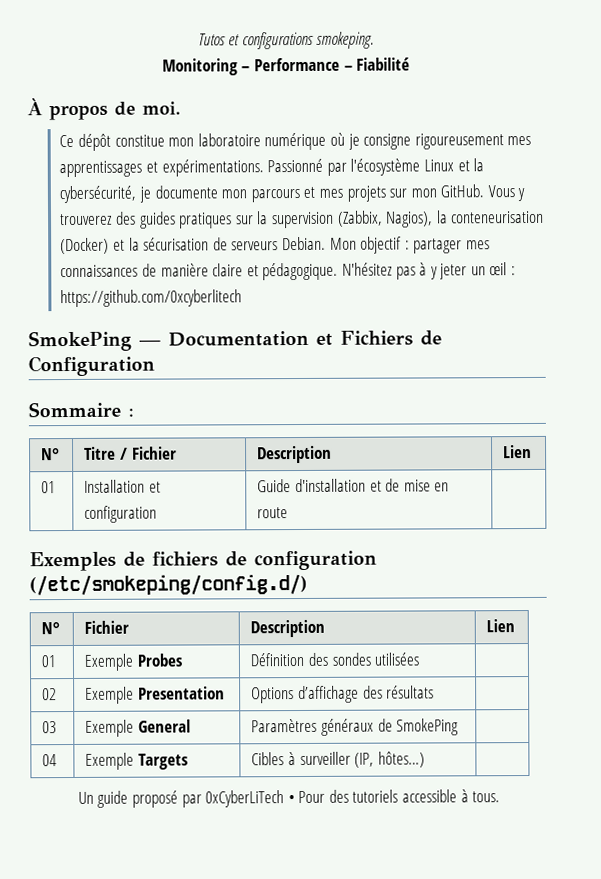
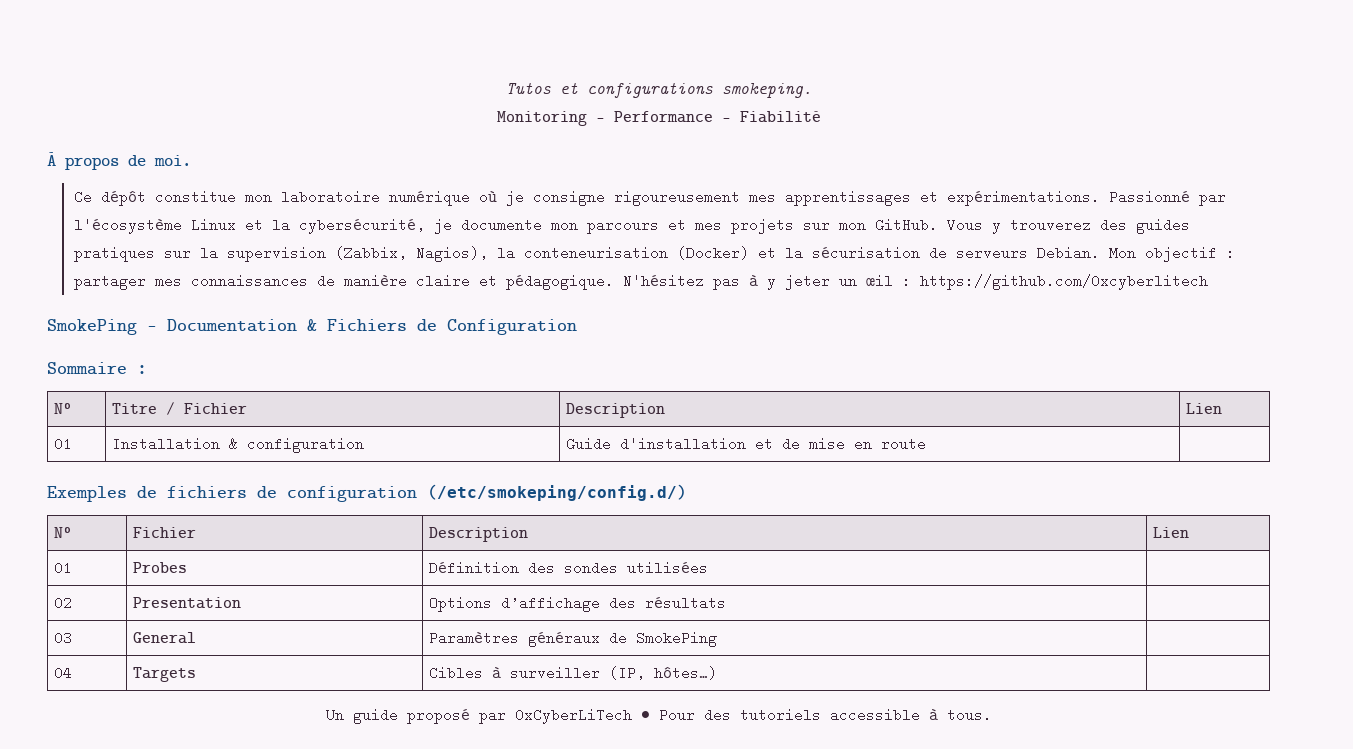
[316,333,333,346] et -> [307,319,317,331] &
[148,481,161,493] et -> [229,437,239,451] &
[84,653,135,671] Exemple -> (73, 568) none
[85,686,135,704] Exemple -> (73, 603) none
[85,719,135,737] Exemple -> (73, 638) none
[85,752,135,770] Exemple -> (73, 673) none

